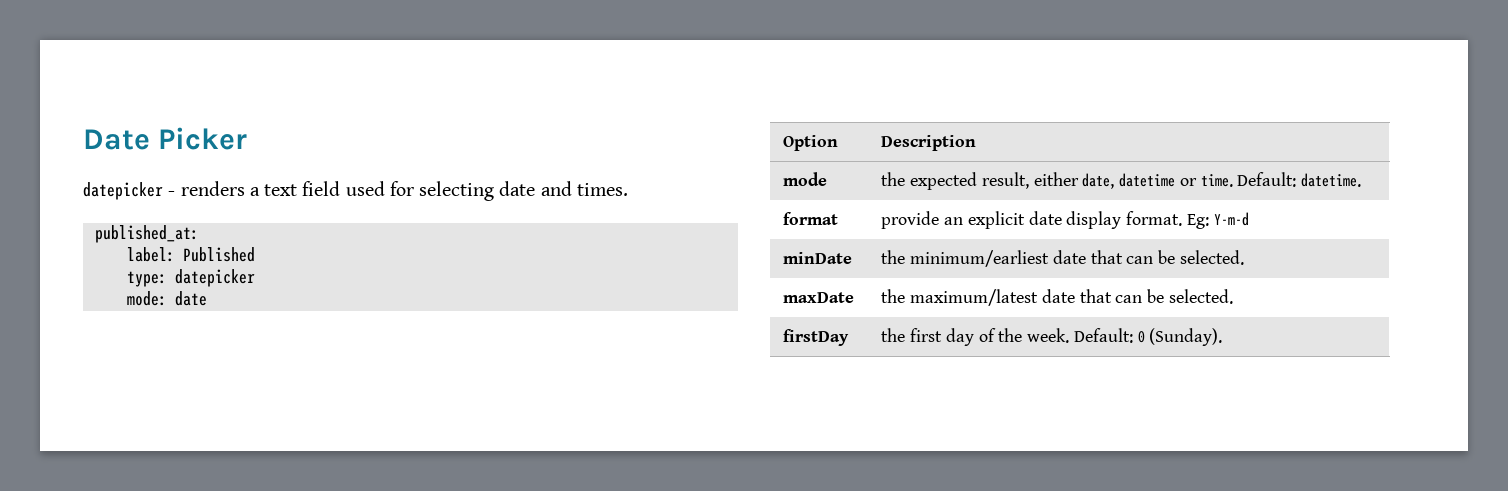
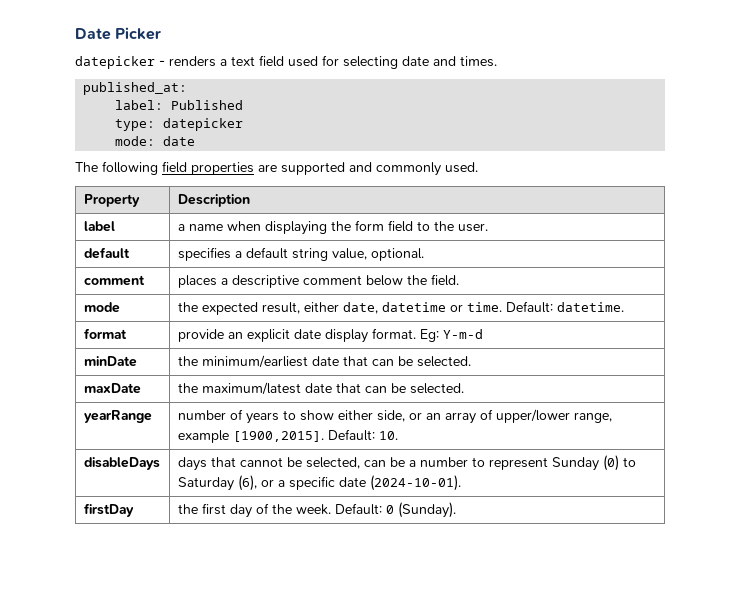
[783,135,839,151] [881,135,977,151] // Option | Description -> [75,161,478,176] [83,194,140,207] [177,194,250,207] [83,221,115,232] [177,220,488,235] [83,247,130,259] [177,247,424,261] [83,275,145,286] [177,274,459,288] // The following field properties are supported and commonly used. // Property | Description // label | a name when displaying the form field to the user. // default | specifies a default string value, optional. // comment | places a descriptive comment below the field.
(1233, 296) none -> [83,410,152,423] [177,409,612,424] [177,429,398,443] [83,457,160,470] [177,455,636,471] [177,475,461,491] // yearRange | number of years to show either side, or an array of upper/lower range, example [1900,2015]. Default: 10. // disableDays | days that cannot be selected, can be a number to represent Sunday (0) to Saturday (6), or a specific date (2024-10-01).

